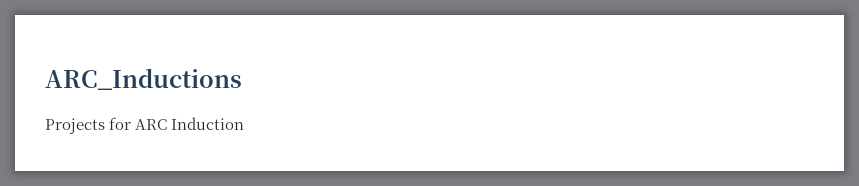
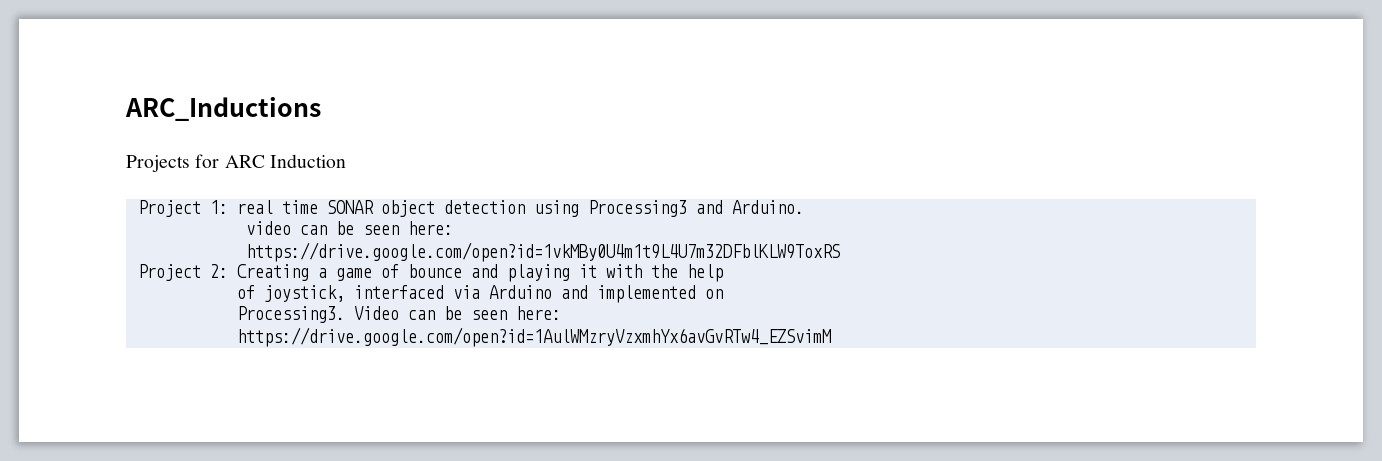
(245, 123) none -> [137,200,804,217] [245,221,453,235] [245,242,840,262] [137,264,723,282] [236,285,723,303] [236,306,561,323] [236,327,831,347] // Project 1: real time SONAR object detection using Processing3 and Arduino. // video can be seen here: // https://drive.google.com/open?id=1vkMBy0U4m1t9L4U7m32DFblKLW9ToxRS // Project 2: Creating a game of bounce and playing it with the help // of joystick, interfaced via Arduino and implemented on // Processing3. Video can be seen here: // https://drive.google.com/open?id=1AulWMzryVzxmhYx6avGvRTw4_EZSvimM

